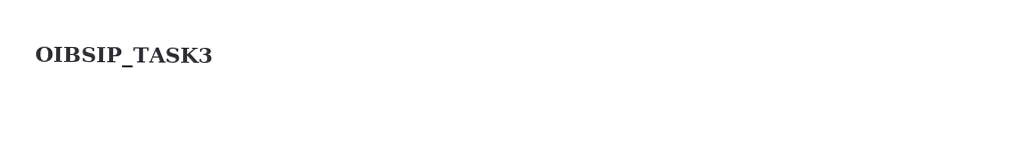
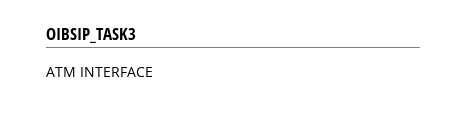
(214, 57) none -> [46,67,153,77] // ATM INTERFACE

